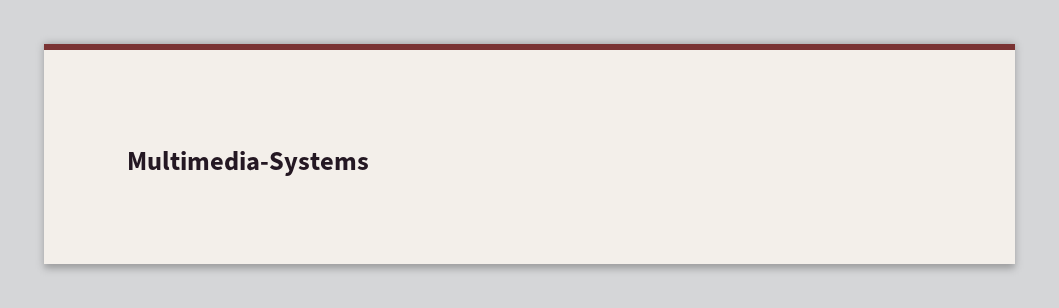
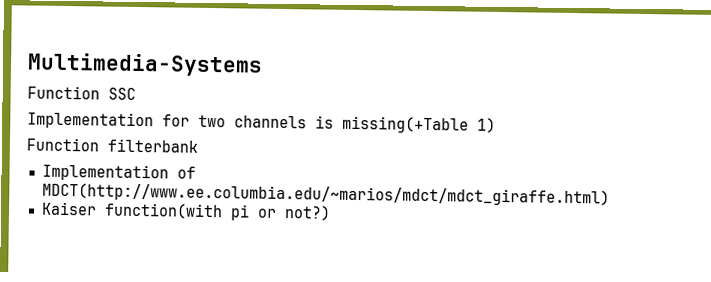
(369, 163) none -> [27,85,136,100] [27,111,496,134] [26,137,199,153] [41,163,196,182] [41,182,610,207] [40,201,331,221] // Function SSC // Implementation for two channels is missing(+Table 1) // Function filterbank // Implementation of MDCT(http://www.ee.columbia.edu/~marios/mdct/mdct_giraffe.html) // Kaiser function(with pi or not?)

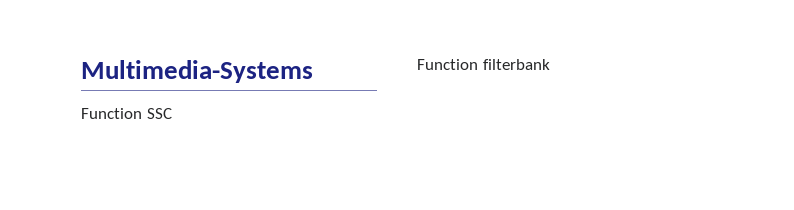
[27,111,496,134] [26,137,199,153] [41,163,196,182] [41,182,610,207] [40,201,331,221] Implementation for two channels is missing(+Table 1) // Function filterbank // Implementation of MDCT(http://www.ee.columbia.edu/~marios/mdct/mdct_giraffe.html) // Kaiser function(with pi or not?) -> [417,59,550,70] Function filterbank

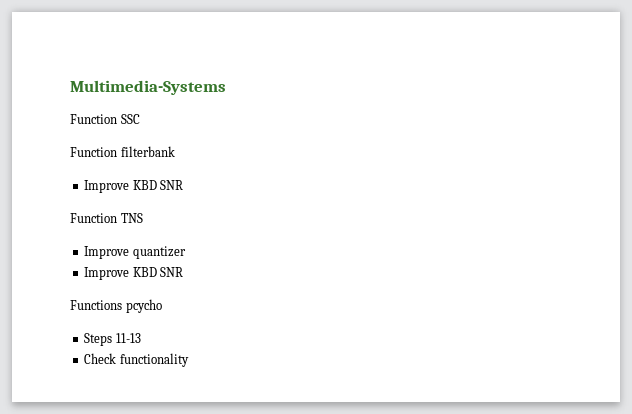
(550, 64) none -> [84,180,184,193] [70,213,143,223] [84,246,186,259] [84,267,184,280] [70,299,162,313] [84,333,141,346] [84,353,189,367] // Improve KBD SNR // Function TNS // Improve quantizer // Improve KBD SNR // Functions pcycho // Steps 11-13 // Check functionality

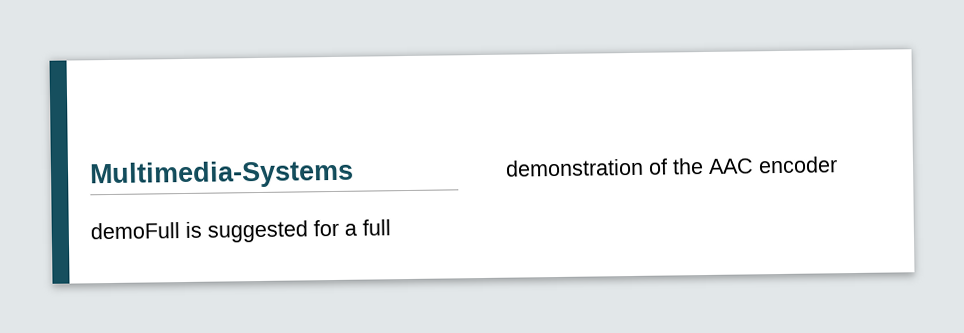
[70,114,140,124] [70,146,175,157] [84,180,184,193] [70,213,143,223] [84,246,186,259] [84,267,184,280] [70,299,162,313] [84,333,141,346] [84,353,189,367] Function SSC // Function filterbank // Improve KBD SNR // Function TNS // Improve quantizer // Improve KBD SNR // Functions pcycho // Steps 11-13 // Check functionality -> [90,219,391,243] [505,156,838,177] demoFull is suggested for a full demonstration of the AAC encoder

